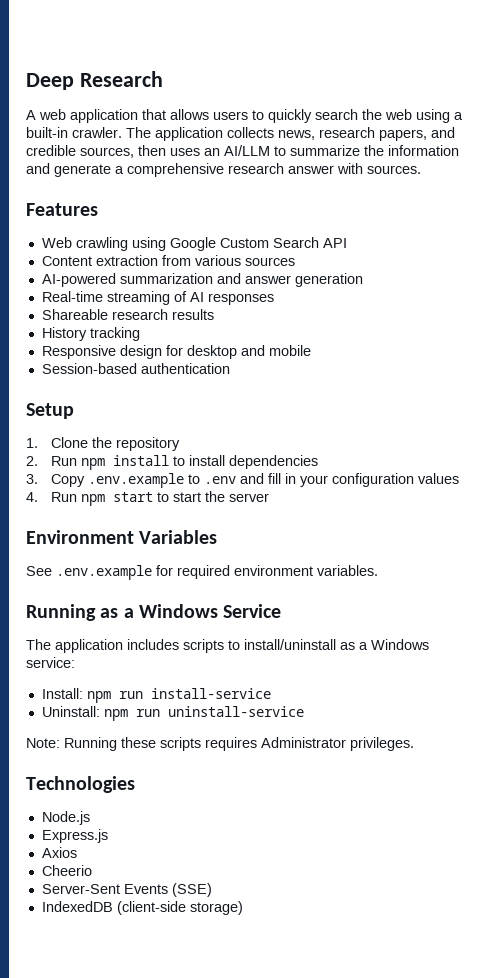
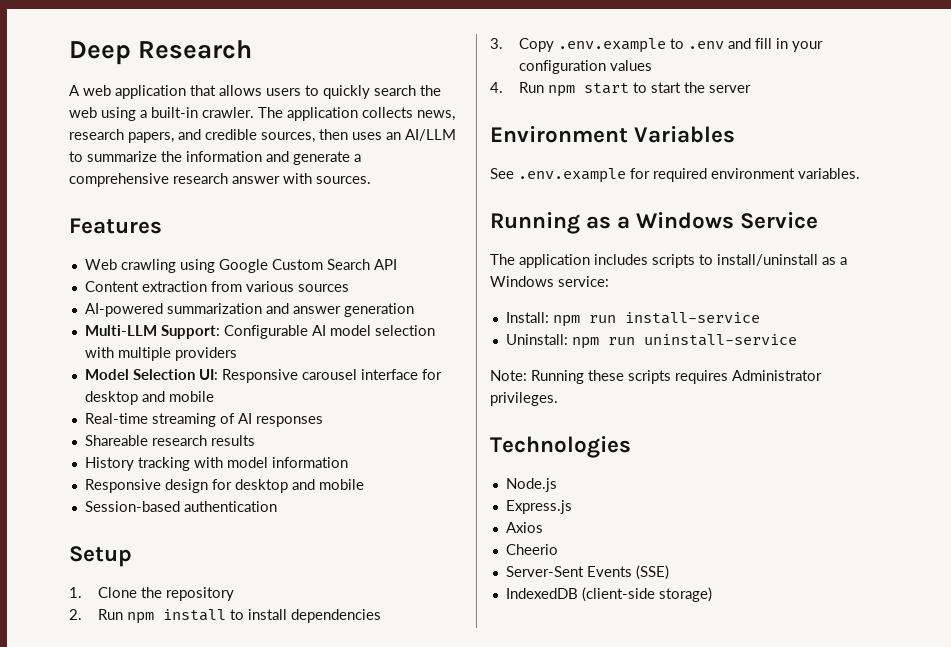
(363, 280) none -> [84,325,435,339] [84,347,237,361] [84,369,442,383] [84,391,214,405] // Multi-LLM Support: Configurable AI model selection with multiple providers // Model Selection UI: Responsive carousel interface for desktop and mobile
(140, 334) none -> [193,457,348,468] with model information

